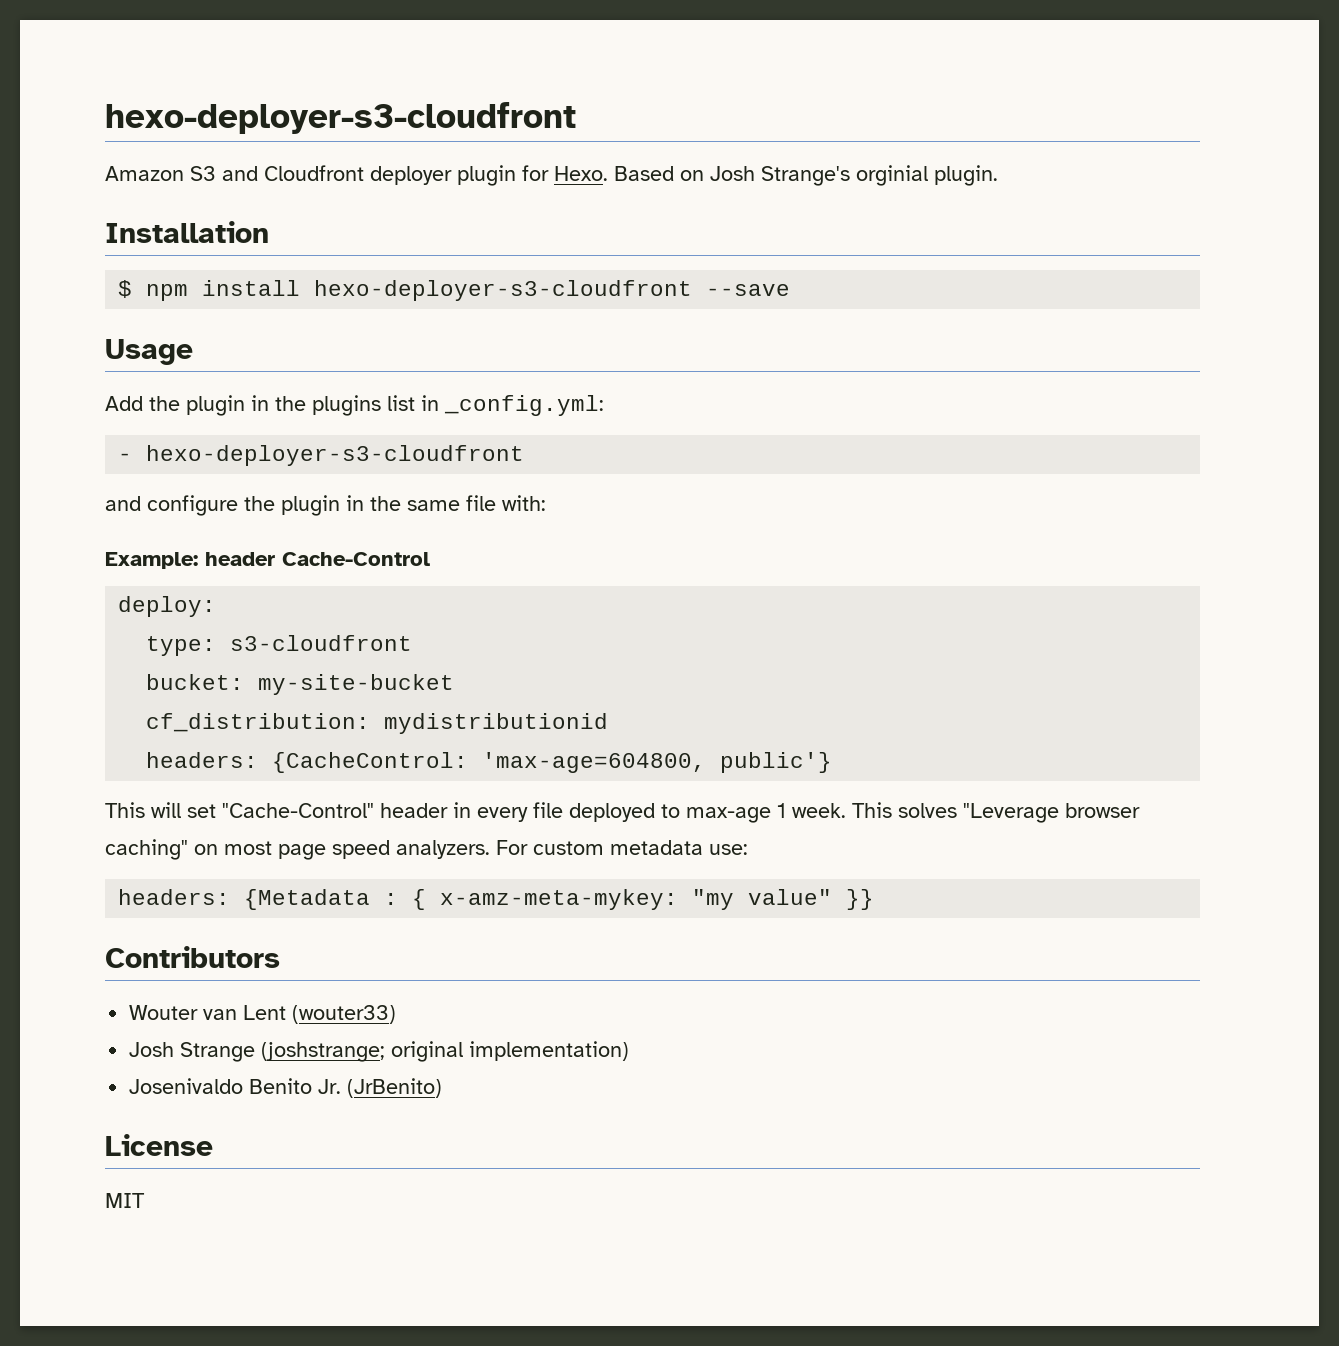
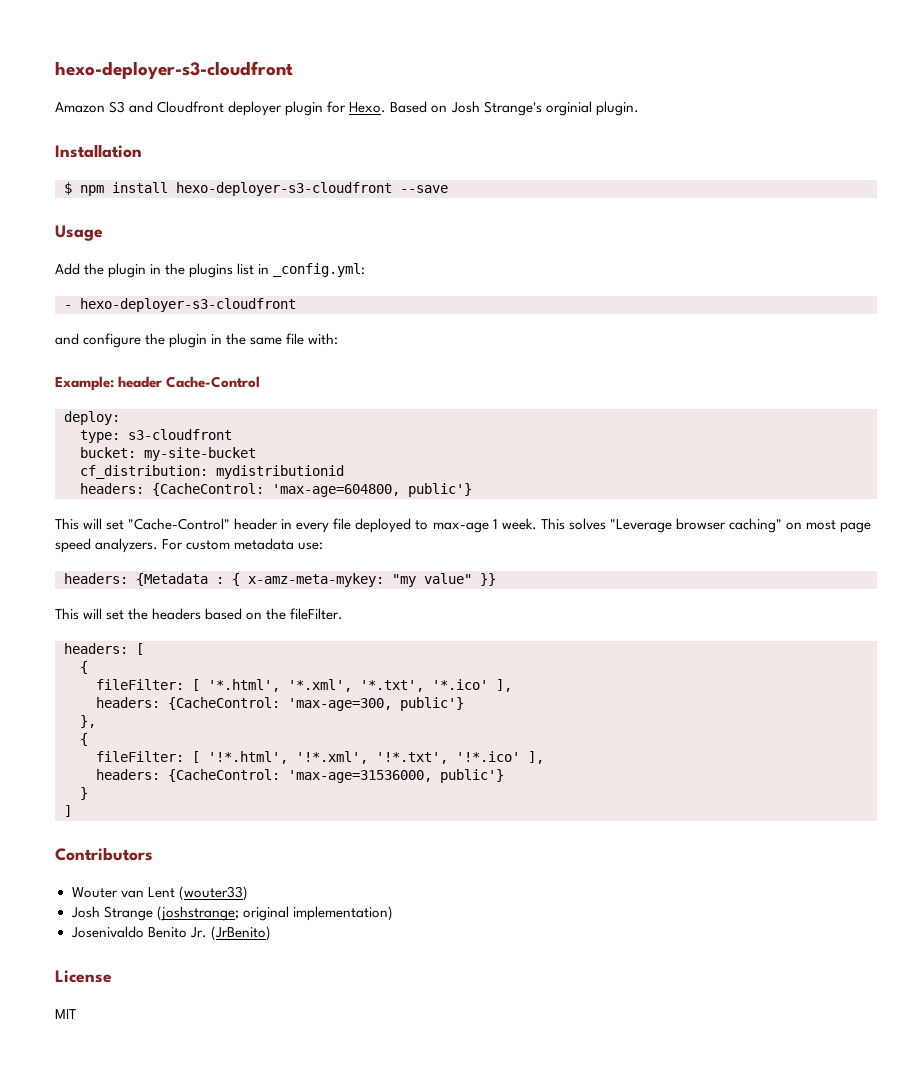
(875, 899) none -> [55,608,344,620] [64,643,144,655] [80,661,88,674] [96,679,512,692] [96,697,464,711] [80,715,96,728] [80,733,88,746] [96,751,544,764] [96,769,504,783] [80,787,88,800] [64,805,72,817] // This will set the headers based on the fileFilter. // headers: [ // { // fileFilter: [ '*.html', '*.xml', '*.txt', '*.ico' ], // headers: {CacheControl: 'max-age=300, public'} // }, // { // fileFilter: [ '!*.html', '!*.xml', '!*.txt', '!*.ico' ], // headers: {CacheControl: 'max-age=31536000, public'} // } // ]

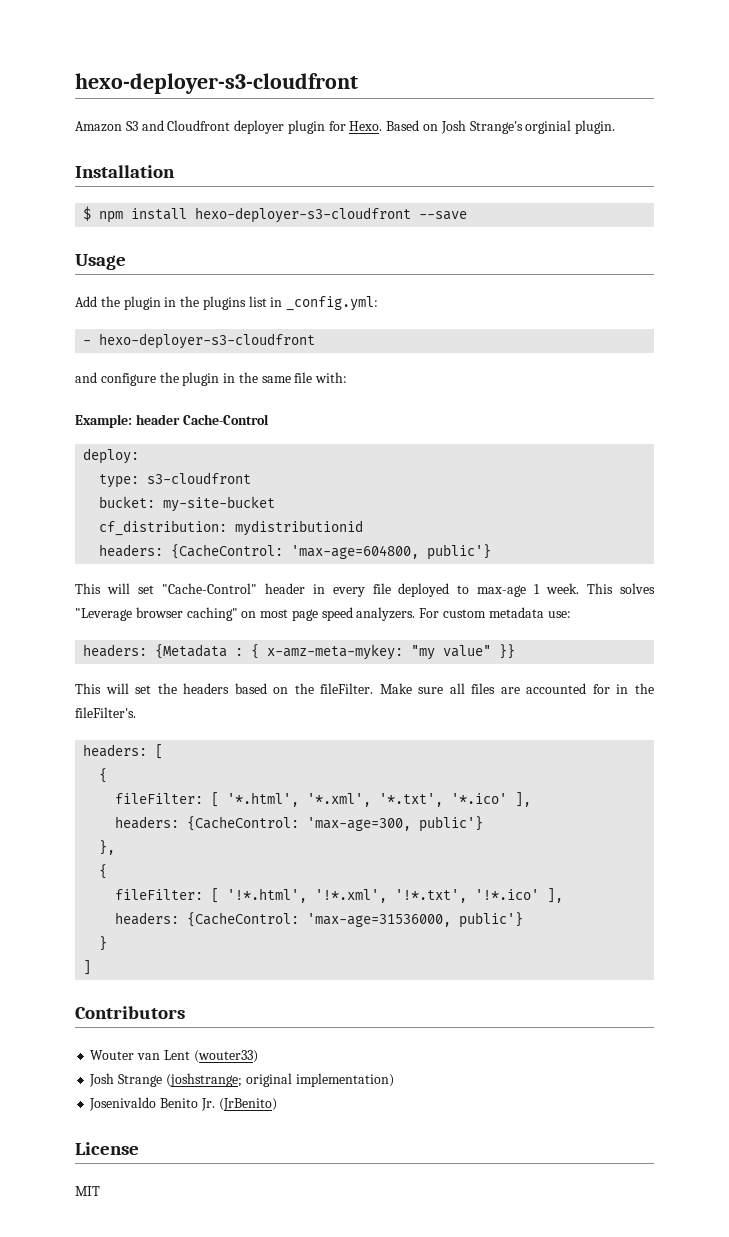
(344, 614) none -> [379,683,654,694] [75,707,136,718] Make sure all files are accounted for in the fileFilter's.

